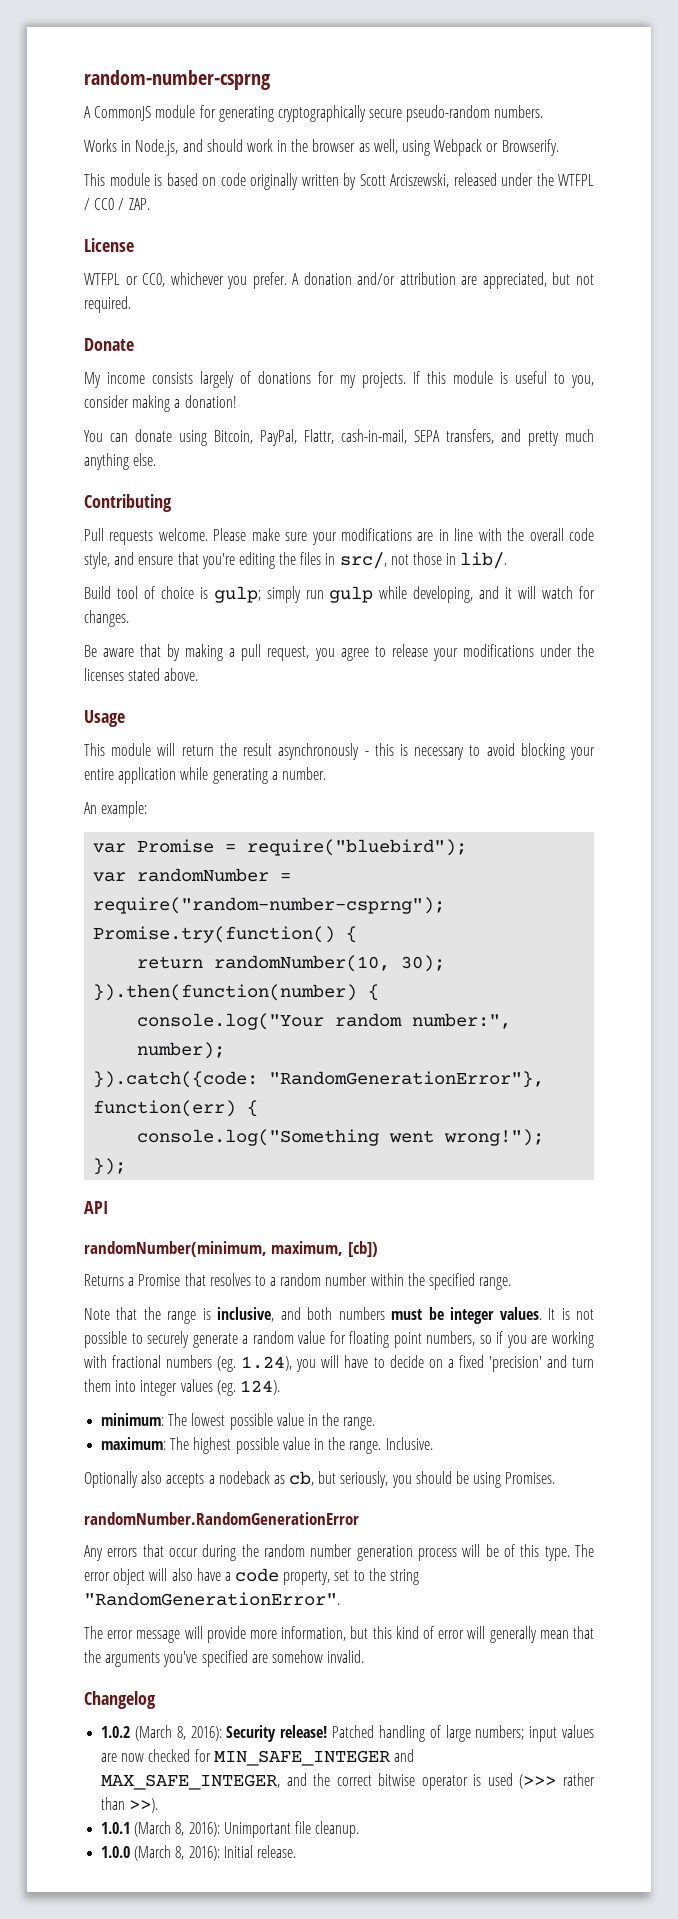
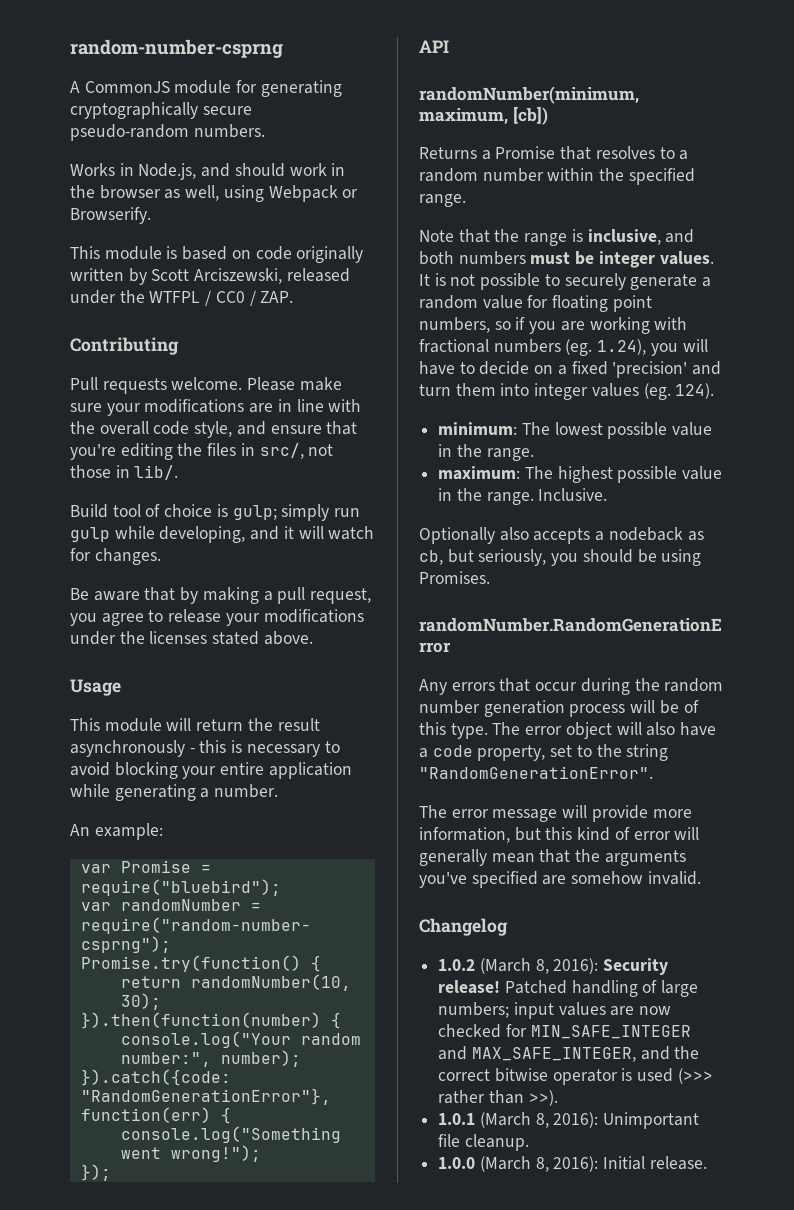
[84,238,134,252] [84,272,594,289] [84,296,131,313] [84,338,134,351] [84,371,594,388] [84,395,237,412] [84,429,594,446] [84,453,157,470] // License // WTFPL or CC0, whichever you prefer. A donation and/or attribution are appreciated, but not required. // Donate // My income consists largely of donations for my projects. If this module is useful to you, consider making a donation! // You can donate using Bitcoin, PayPal, Flattr, cash-in-mail, SEPA transfers, and pretty much anything else. -> (294, 297) none

